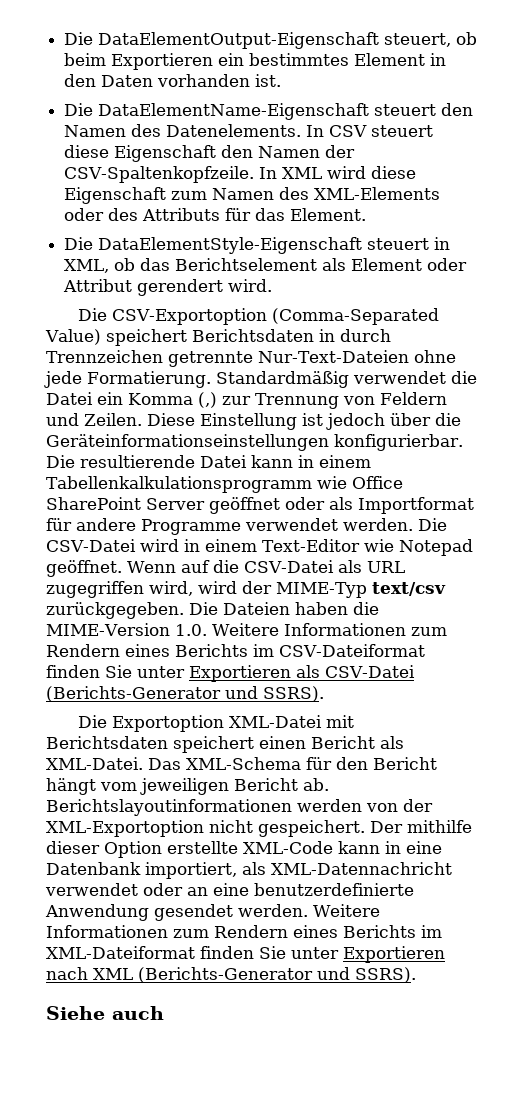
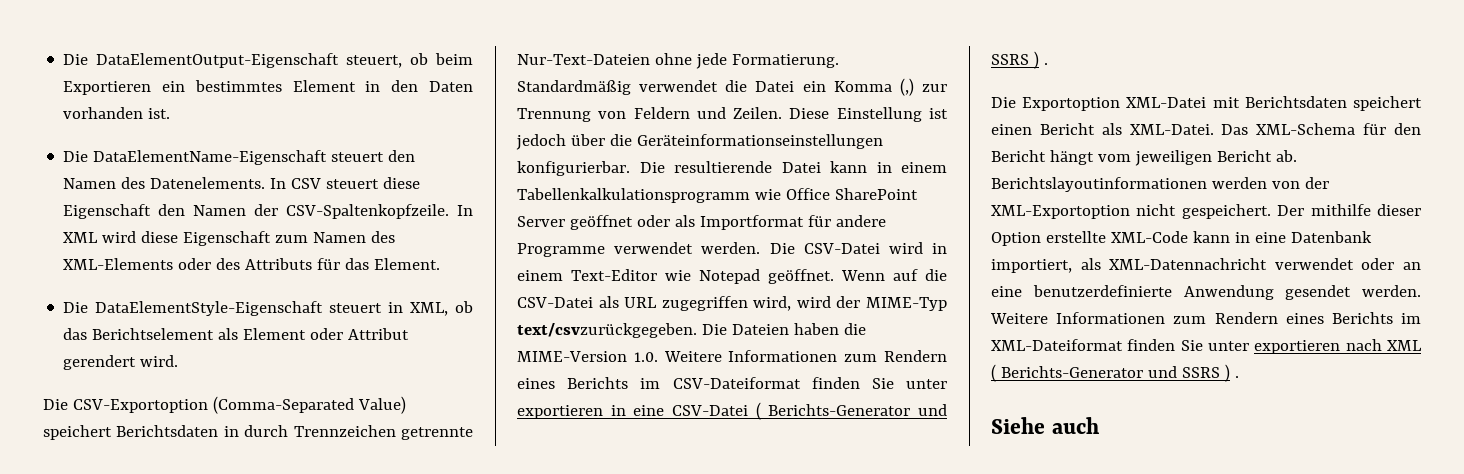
[372,582,446,596] [46,602,184,619] text/csv zurückgegeben. -> [517,323,697,338] text/csvzurückgegeben.
[189,665,415,682] [46,686,324,702] Exportieren als CSV-Datei (Berichts-Generator und SSRS). -> [517,402,947,420] [991,51,1048,69] exportieren in eine CSV-Datei ( Berichts-Generator und SSRS ) .
[343,946,445,963] Exportieren -> [1254,340,1341,354] exportieren
[138,967,416,983] (Berichts-Generator und SSRS). -> [991,364,1239,382] ( Berichts-Generator und SSRS ) .

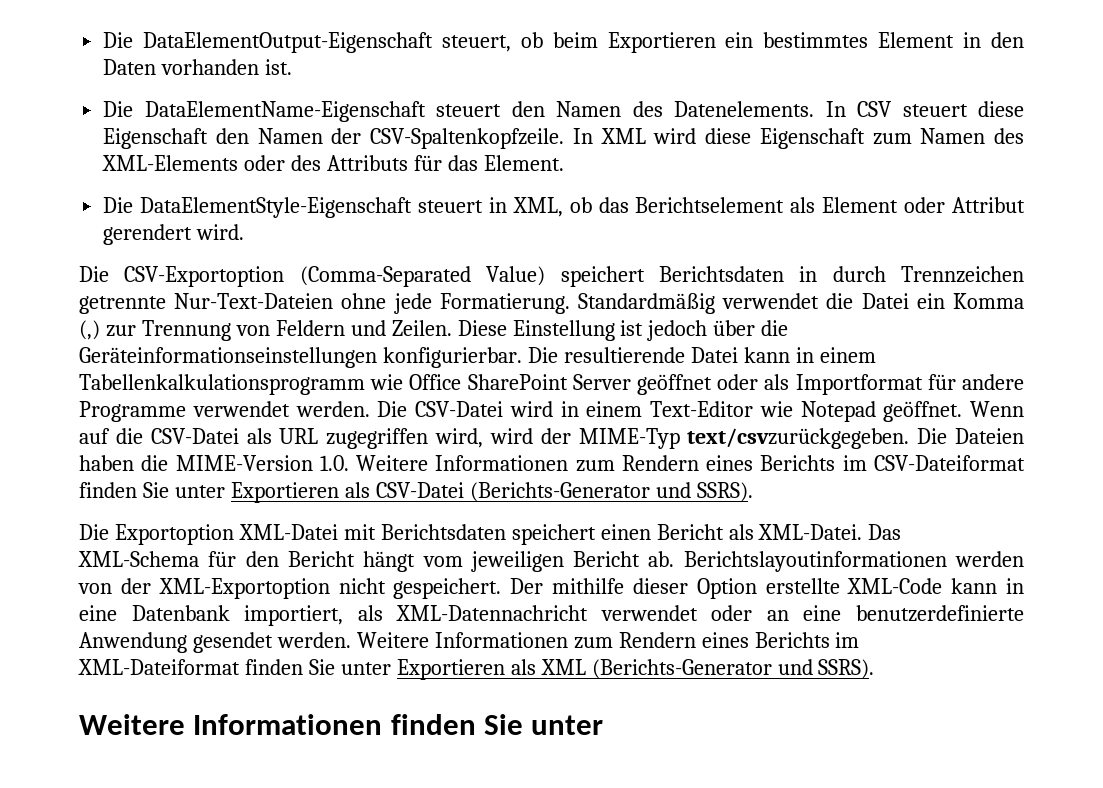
[517,402,947,420] [991,51,1048,69] exportieren in eine CSV-Datei ( Berichts-Generator und SSRS ) . -> [230,482,753,503] Exportieren als CSV-Datei (Berichts-Generator und SSRS).
[1254,339,1422,354] [991,364,1239,382] [991,417,1099,434] exportieren nach XML ( Berichts-Generator und SSRS ) . // Siehe auch -> [396,659,875,680] [79,714,604,735] Exportieren als XML (Berichts-Generator und SSRS). // Weitere Informationen finden Sie unter

